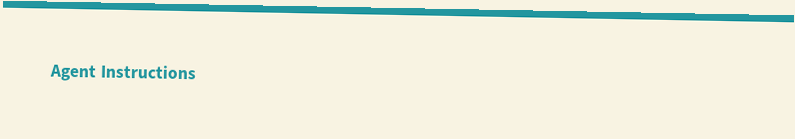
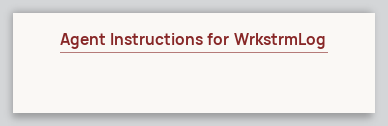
(197, 72) none -> [207,33,326,49] for WrkstrmLog

